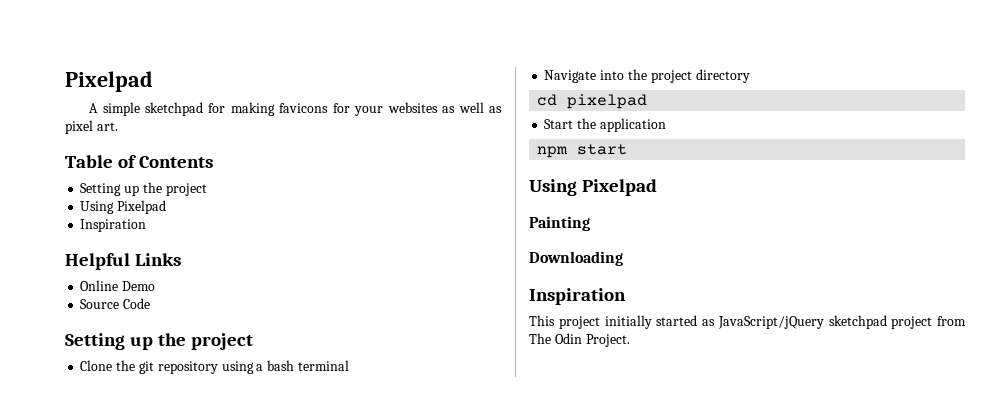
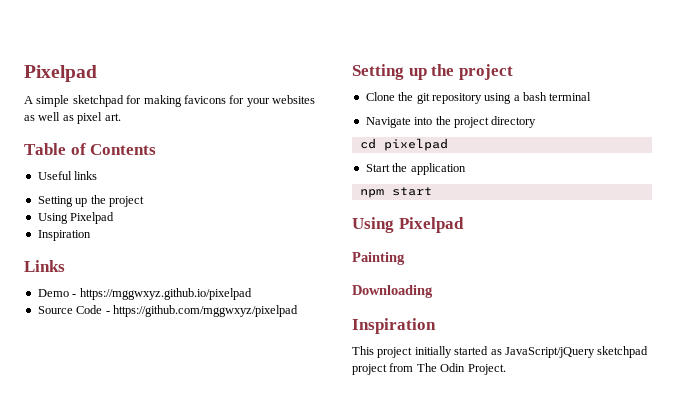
(214, 162) none -> [37,171,98,180] // Useful links
[65,253,130,270] Helpful -> (91, 235) none
[80,280,119,291] Online -> (65, 266) none
(156, 286) none -> [72,288,252,300] - https://mggwxyz.github.io/pixelpad
(151, 303) none -> [105,305,298,317] - https://github.com/mggwxyz/pixelpad

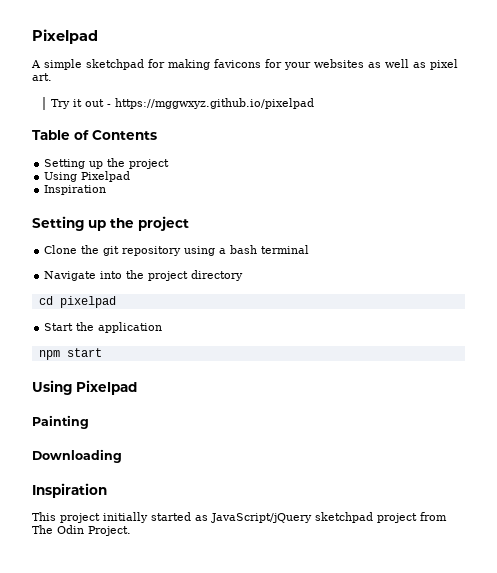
(121, 117) none -> [50,98,314,109] // Try it out - https://mggwxyz.github.io/pixelpad
[37,171,98,180] // Useful links -> (157, 135) none
[24,260,65,272] [37,288,252,300] [37,305,298,317] // Links // Demo - https://mggwxyz.github.io/pixelpad // Source Code - https://github.com/mggwxyz/pixelpad -> (107, 190) none

